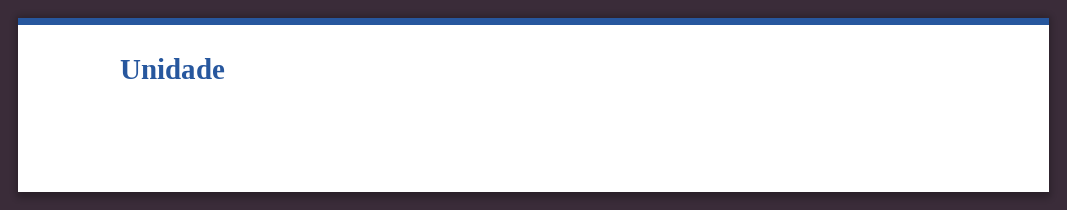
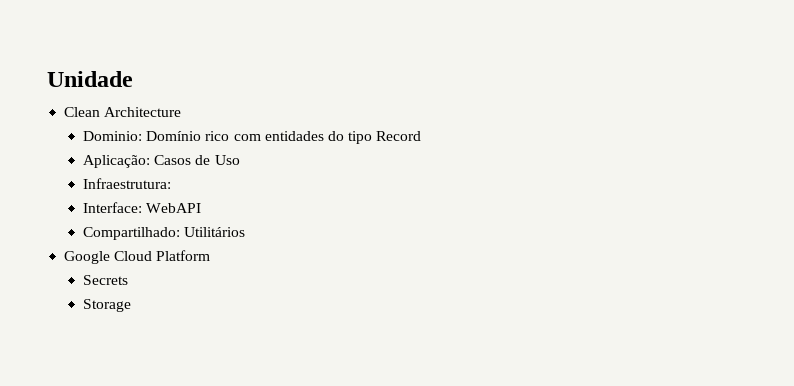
(225, 68) none -> [64,107,182,117] [83,131,422,144] [83,155,240,168] [83,178,172,189] [83,202,202,213] [83,227,246,240] [64,250,211,264] [83,275,129,285] [83,299,132,312] // Clean Architecture // Dominio: Domínio rico com entidades do tipo Record // Aplicação: Casos de Uso // Infraestrutura: // Interface: WebAPI // Compartilhado: Utilitários // Google Cloud Platform // Secrets // Storage

